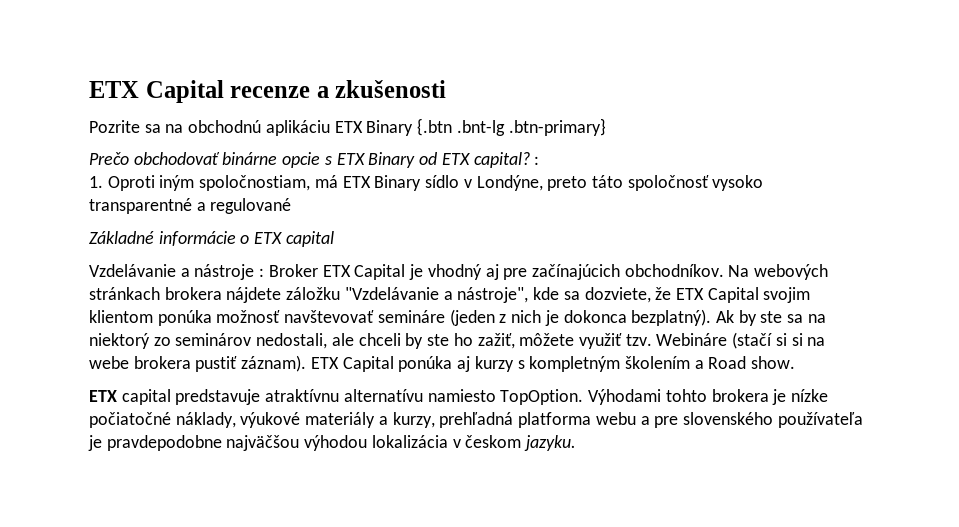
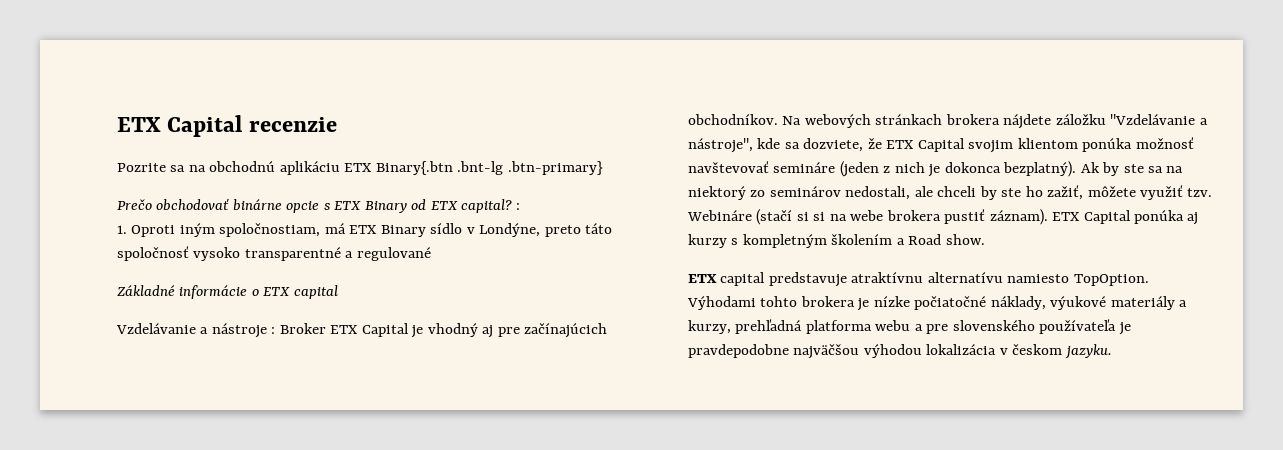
[89,80,447,103] ETX Capital recenze a zkušenosti -> [117,115,338,137] ETX Capital recenzie
[366,118,453,136] Binary {.btn -> [375,161,453,175] Binary{.btn

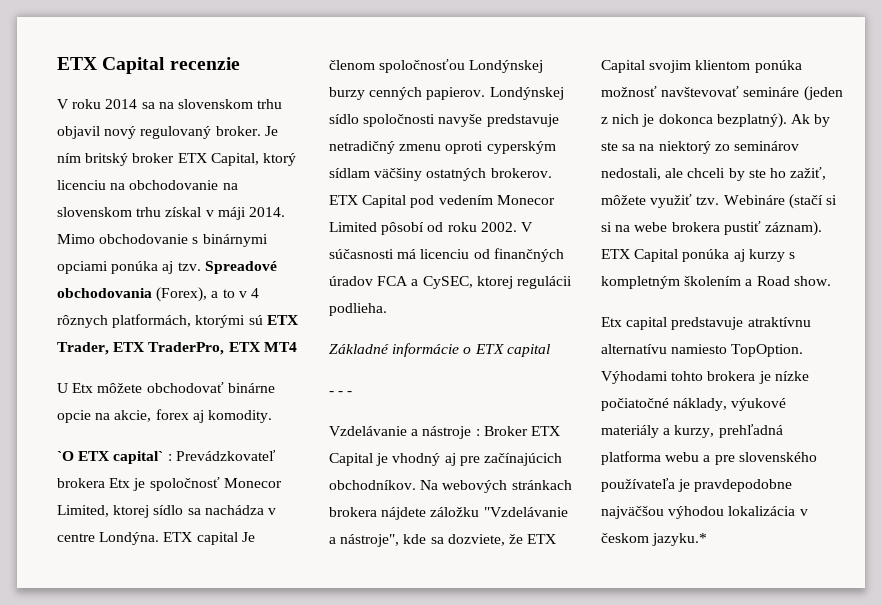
[117,161,603,175] [117,198,520,213] [117,223,613,237] [117,246,431,261] Pozrite sa na obchodnú aplikáciu ETX Binary{.btn .bnt-lg .btn-primary} // Prečo obchodovať binárne opcie s ETX Binary od ETX capital? : // 1. Oproti iným spoločnostiam, má ETX Binary sídlo v Londýne, preto táto spoločnosť vysoko transparentné a regulované -> [57,99,283,109] [57,126,278,139] [57,153,296,166] [57,180,238,190] [57,207,285,220] [57,234,268,247] [57,261,277,274] [57,287,259,302] [57,314,299,328] [57,342,297,355] [57,382,275,393] [57,409,272,423] [57,450,276,464] [57,477,282,491] [57,505,276,518] [57,532,255,545] [329,59,544,73] [329,87,564,100] [329,114,559,127] [329,141,556,154] [329,168,552,181] [329,195,555,208] [329,222,533,235] [329,248,564,262] [329,276,572,289] [329,303,387,316] V roku 2014 sa na slovenskom trhu objavil nový regulovaný broker. Je ním britský broker ETX Capital, ktorý licenciu na obchodovanie na slovenskom trhu získal v máji 2014. Mimo obchodovanie s binárnymi opciami ponúka aj tzv. Spreadové obchodovania (Forex), a to v 4 rôznych platformách, ktorými sú ETX Trader, ETX TraderPro, ETX MT4 // U Etx môžete obchodovať binárne opcie na akcie, forex aj komodity. // `O ETX capital` : Prevádzkovateľ brokera Etx je spoločnosť Monecor Limited, ktorej sídlo sa nachádza v centre Londýna. ETX capital Je členom spoločnosťou Londýnskej burzy cenných papierov. Londýnskej sídlo spoločnosti navyše predstavuje netradičný zmenu oproti cyperským sídlam väčšiny ostatných brokerov. ETX Capital pod vedením Monecor Limited pôsobí od roku 2002. V súčasnosti má licenciu od finančných úradov FCA a CySEC, ktorej regulácii podlieha.
(338, 292) none -> [329,391,353,395] // - - -
[688,274,717,283] ETX -> [601,317,622,327] Etx
[1064,344,1112,359] jazyku. -> [652,533,708,546] jazyku.*

